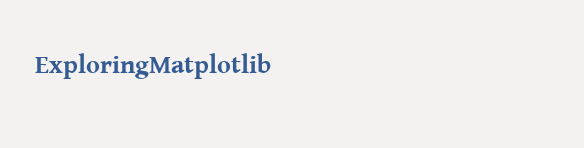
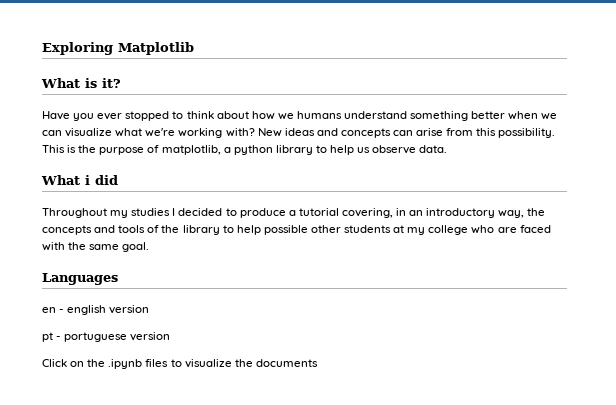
[35,53,271,79] ExploringMatplotlib -> [42,42,194,55] [41,78,121,88] [42,111,558,121] [42,128,556,138] [42,145,448,155] [41,175,118,185] [42,208,546,218] [42,225,551,235] [42,242,150,252] [42,273,118,285] [42,305,150,315] [42,332,171,342] [42,359,318,369] Exploring Matplotlib // What is it? // Have you ever stopped to think about how we humans understand something better when we can visualize what we're working with? New ideas and concepts can arise from this possibility. This is the purpose of matplotlib, a python library to help us observe data. // What i did // Throughout my studies I decided to produce a tutorial covering, in an introductory way, the concepts and tools of the library to help possible other students at my college who are faced with the same goal. // Languages // en - english version // pt - portuguese version // Click on the .ipynb files to visualize the documents

